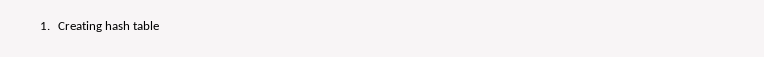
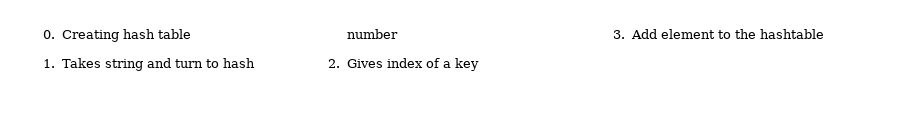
[40,22,50,30] 1. -> [43,30,55,39] 0.
(160, 25) none -> [43,58,256,71] [346,29,398,39] [328,58,479,71] [613,29,824,39] // 1. Takes string and turn to hash number // 2. Gives index of a key // 3. Add element to the hashtable

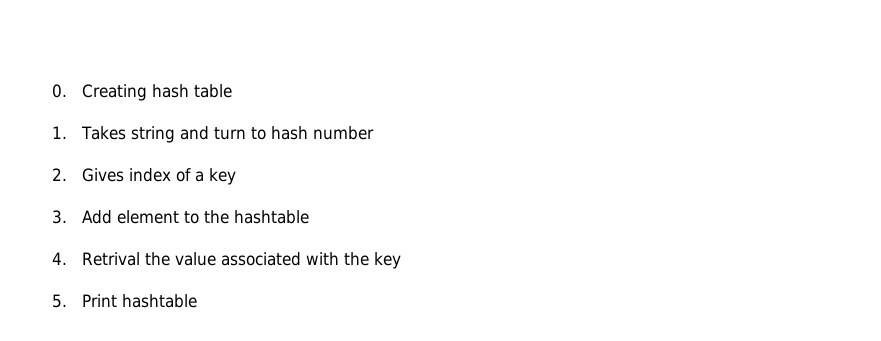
(824, 34) none -> [52,252,401,269] [52,294,197,308] // 4. Retrival the value associated with the key // 5. Print hashtable

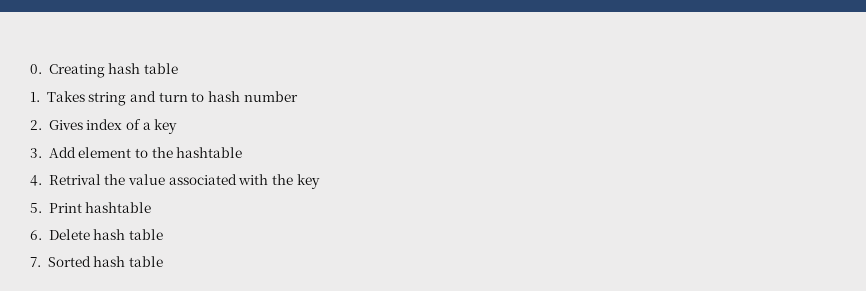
(197, 301) none -> [30,229,164,240] [30,256,164,267] // 6. Delete hash table // 7. Sorted hash table

